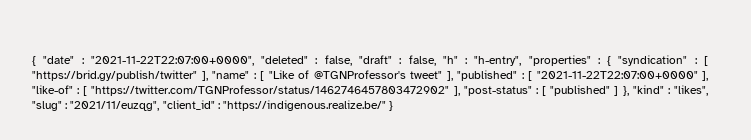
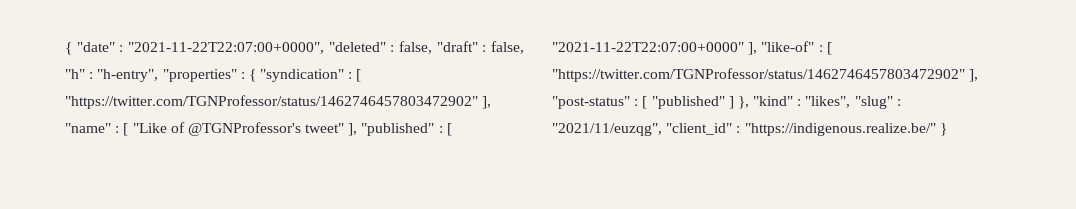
[32,70,197,81] "https://brid.gy/publish/twitter" -> [65,95,478,109] "https://twitter.com/TGNProfessor/status/1462746457803472902"

